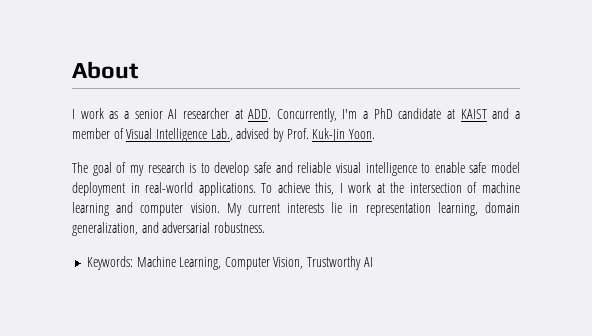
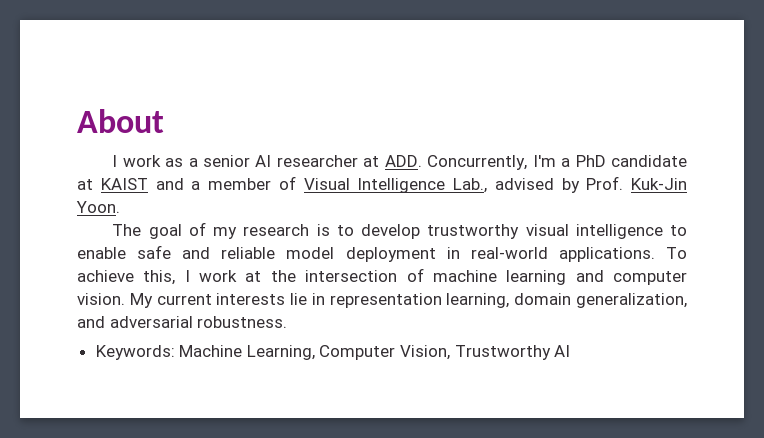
[254,162,332,173] safe and reliable -> [427,224,520,239] trustworthy
(487, 167) none -> [182,247,276,259] and reliable

